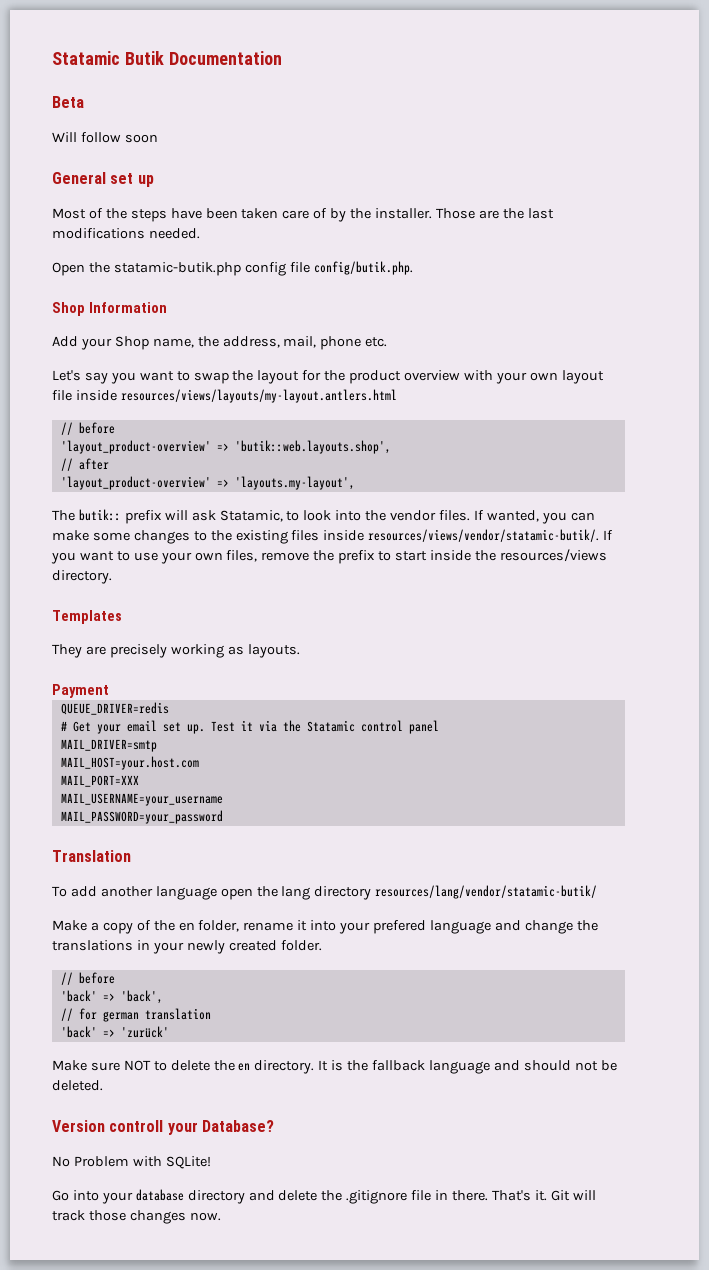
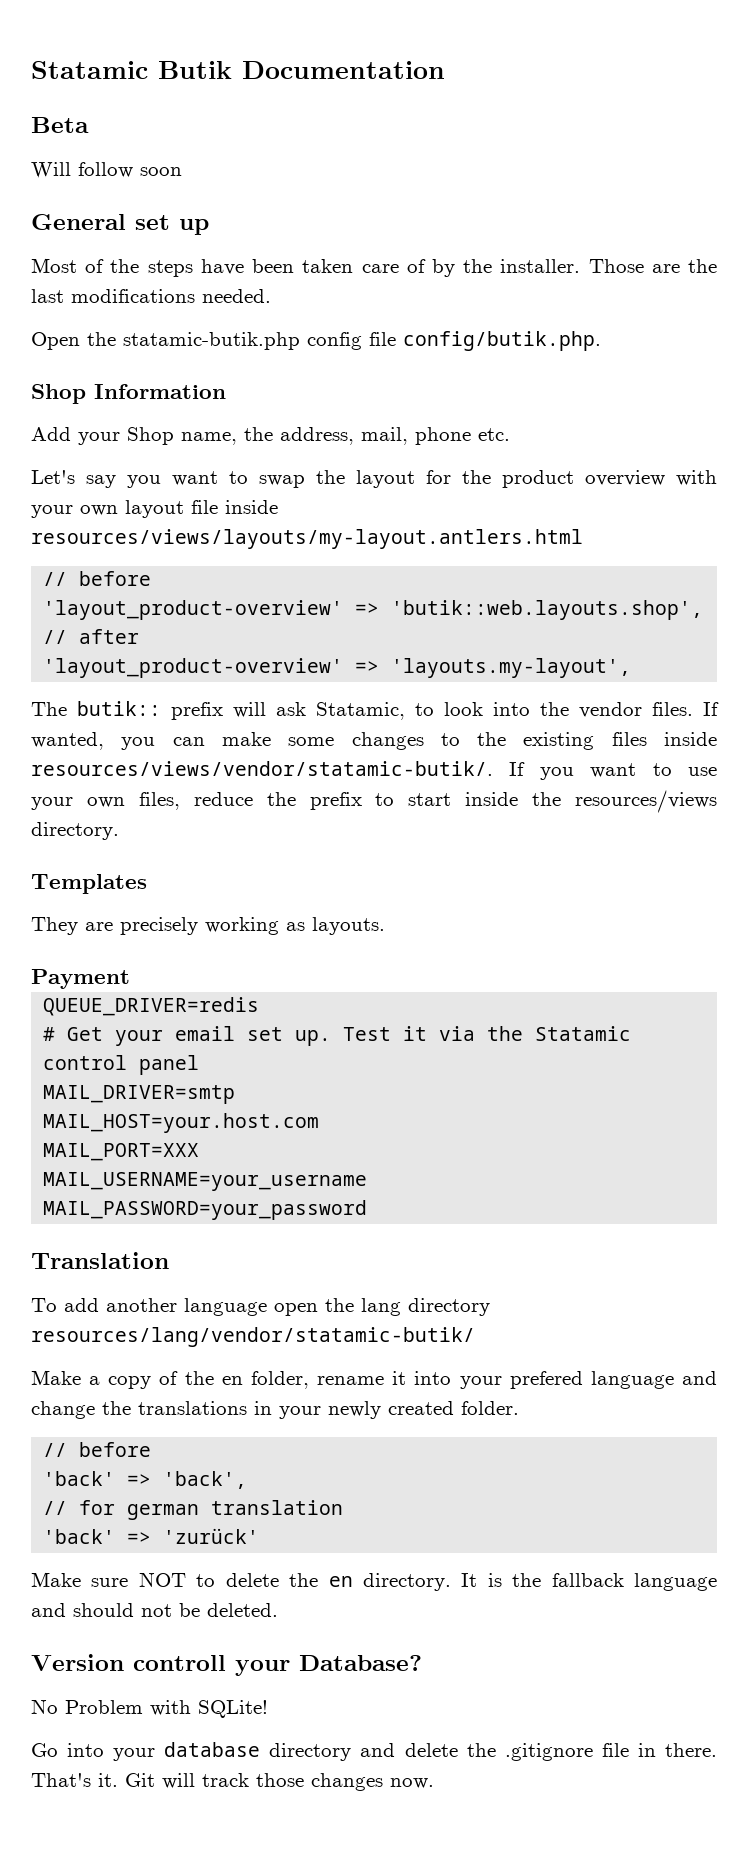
[261,552,310,561] remove -> [193,792,253,806] reduce

